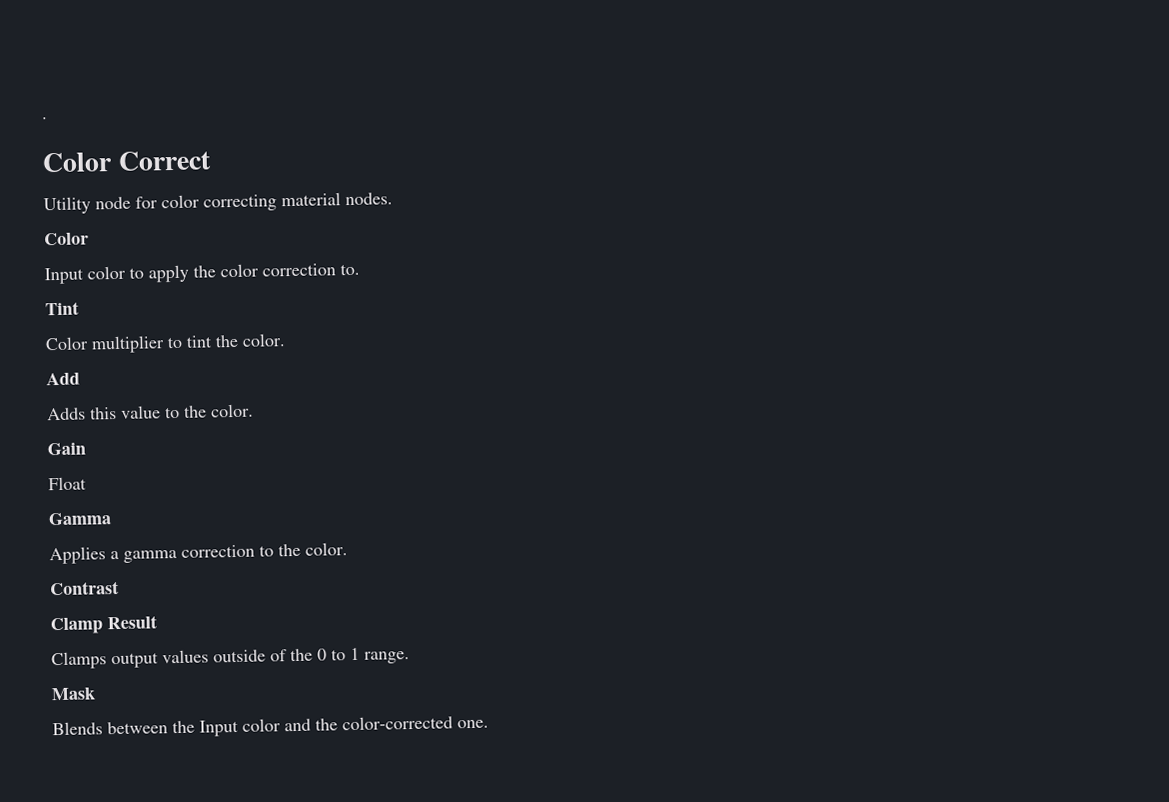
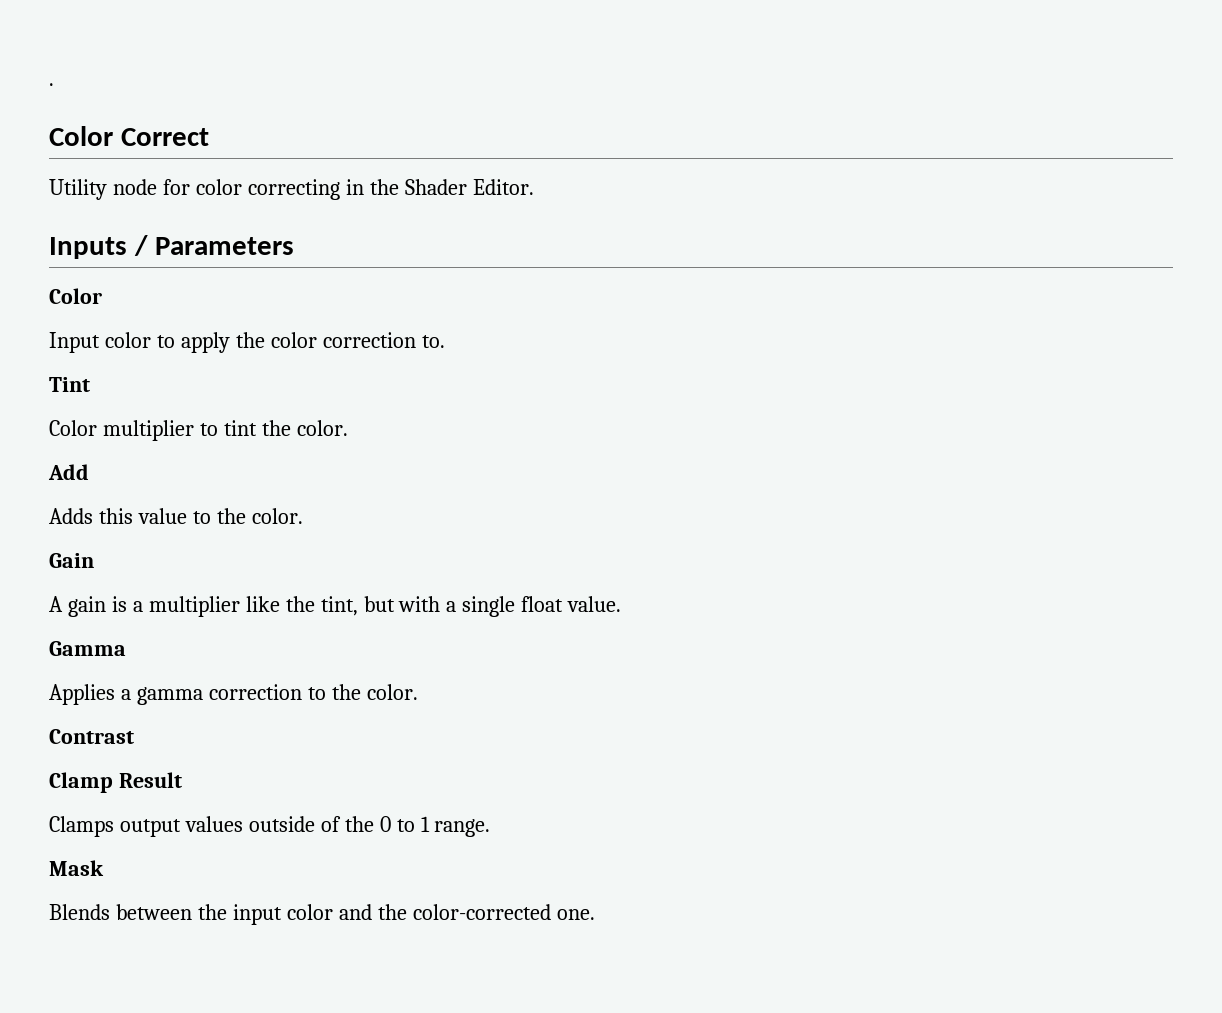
[281,192,393,207] material nodes. -> [345,179,534,195] [49,235,294,259] in the Shader Editor. // Inputs / Parameters
[48,476,87,491] Float -> [49,596,622,617] A gain is a multiplier like the tint, but with a single float value.
[199,719,239,737] Input -> [232,904,282,925] input

